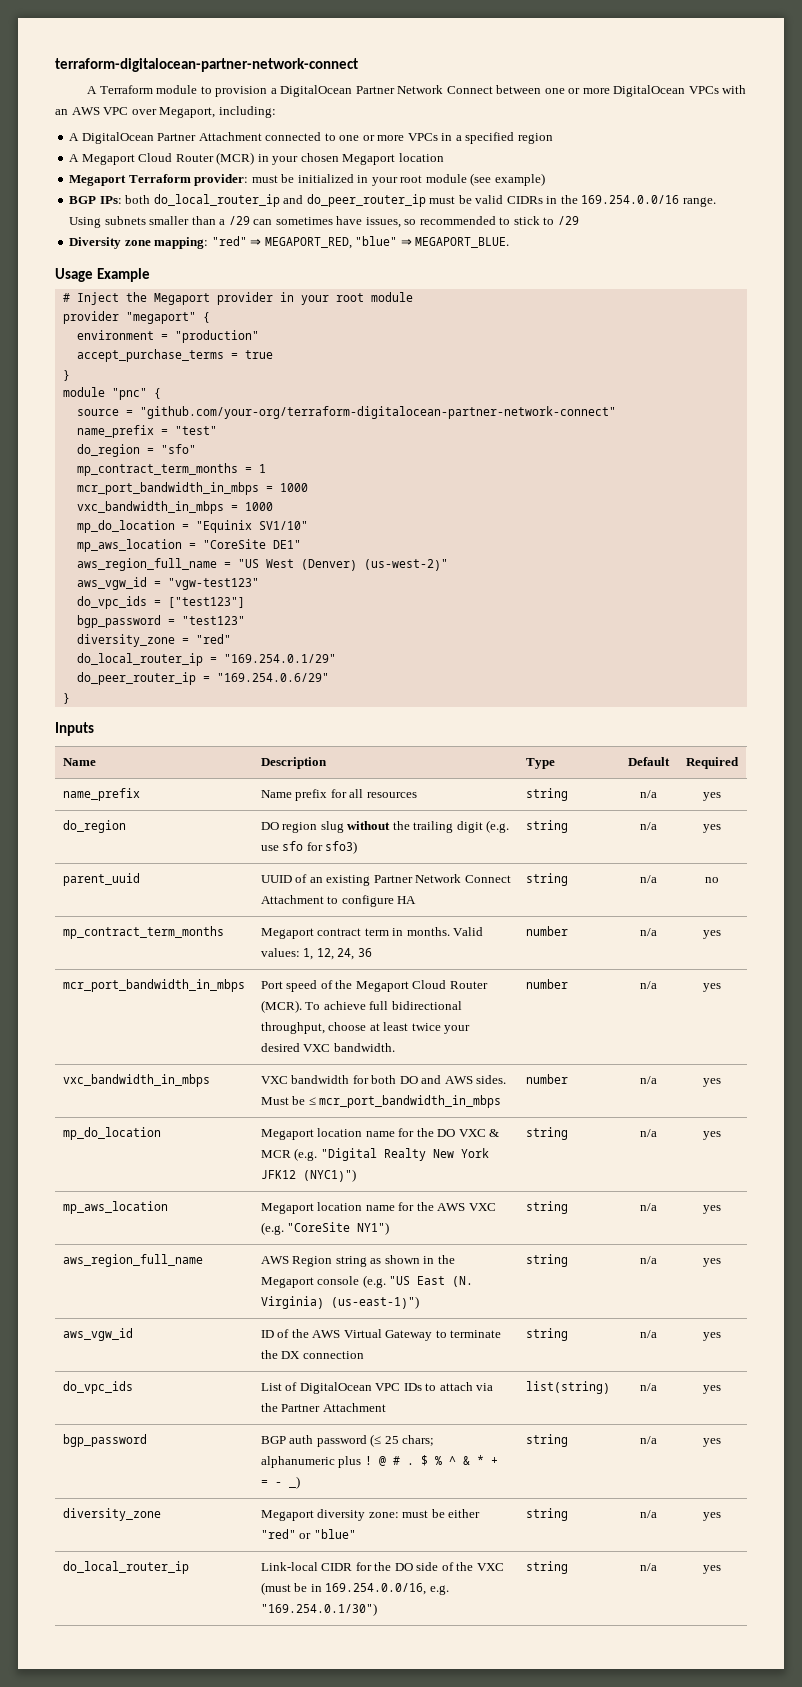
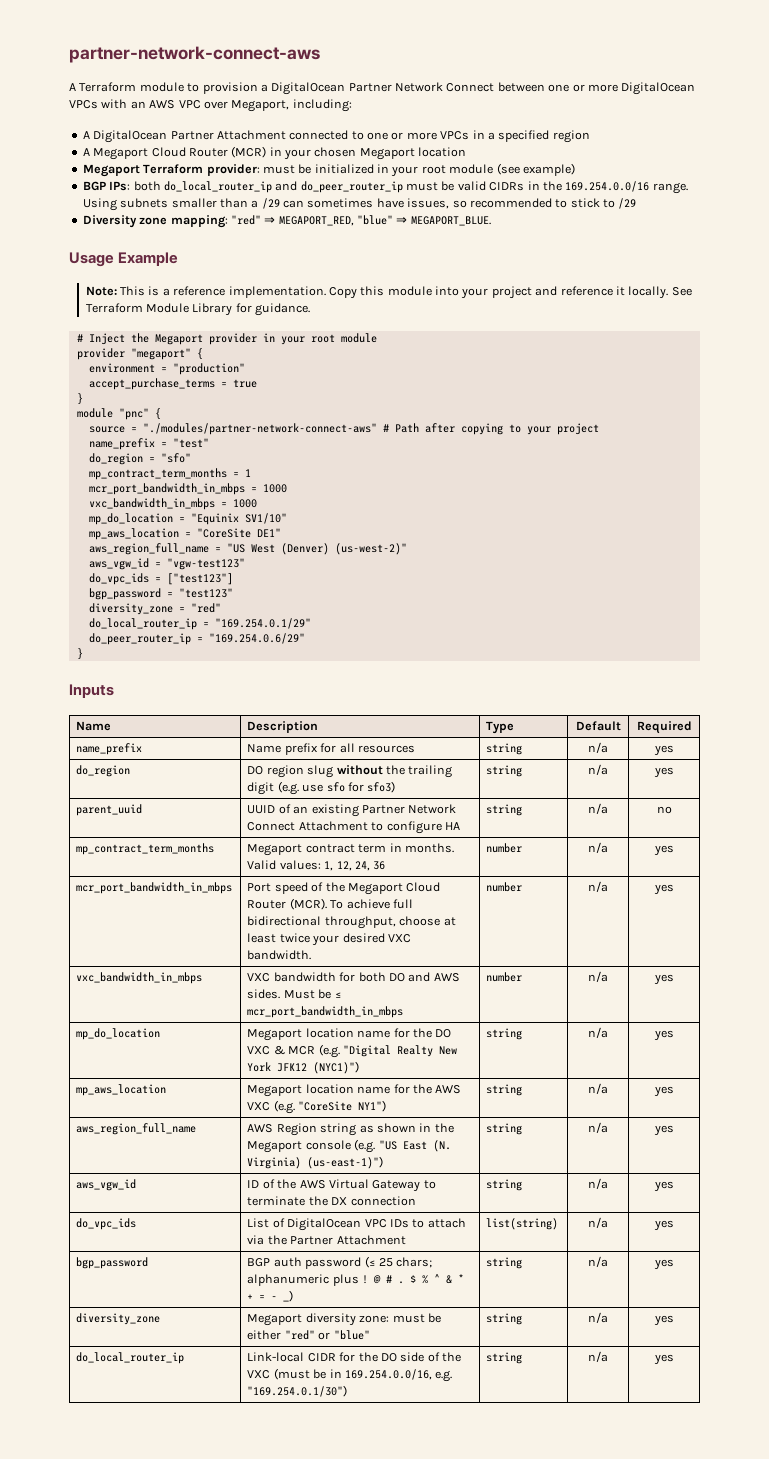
[55,58,358,72] terraform-digitalocean-partner-network-connect -> [69,46,320,63] partner-network-connect-aws
(150, 275) none -> [85,286,692,299] [85,303,311,316] // Note: This is a reference implementation. Copy this module into your project and reference it locally. See Terraform Module Library for guidance.
[139,406,616,419] "github.com/your-org/terraform-digitalocean-partner-network-connect" -> [142,423,599,435] "./modules/partner-network-connect-aws" # Path after copying to your project

